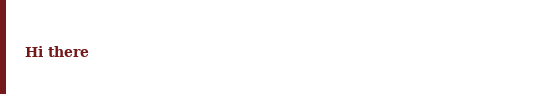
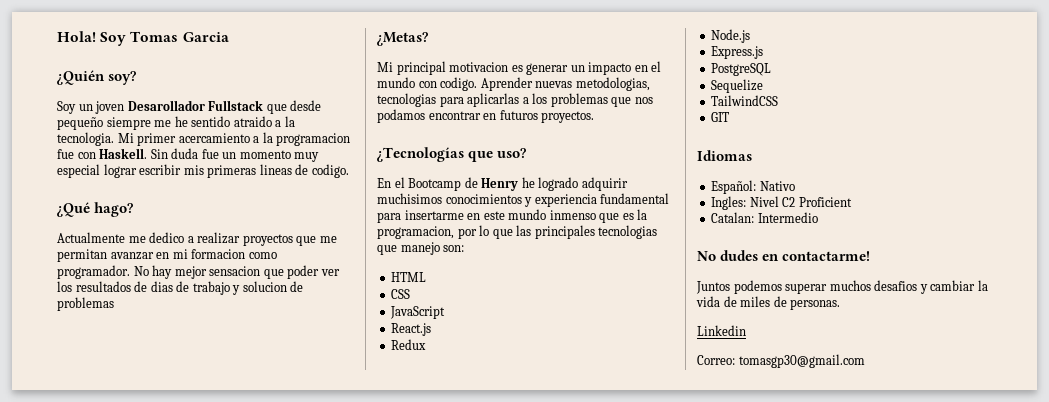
[25,46,89,57] Hi there -> [57,31,229,46] [57,70,137,85] [57,100,322,114] [57,116,295,130] [57,132,351,146] [57,148,320,162] [57,164,349,178] [57,202,134,217] [57,232,337,246] [57,249,277,262] [57,265,340,279] [57,281,304,295] [57,297,114,311] [377,32,428,46] [377,61,662,75] [377,77,650,91] [377,93,653,107] [377,109,595,123] [377,147,527,162] [377,177,628,191] [377,193,670,207] [377,209,648,223] [377,225,658,239] [377,242,465,255] [391,272,427,282] [391,289,411,299] [390,306,446,319] [391,323,432,336] [391,339,427,350] [711,29,751,43] [711,46,764,59] [711,63,772,76] [711,79,764,93] [711,95,779,106] [711,112,730,122] [697,150,752,161] [711,180,795,194] [711,196,852,210] [711,212,818,223] [697,250,871,261] [696,280,988,294] [696,296,841,310] [697,325,746,336] [697,354,865,368] Hola! Soy Tomas Garcia // ¿Quién soy? // Soy un joven Desarollador Fullstack que desde pequeño siempre me he sentido atraido a la tecnologia. Mi primer acercamiento a la programacion fue con Haskell. Sin duda fue un momento muy especial lograr escribir mis primeras lineas de codigo. // ¿Qué hago? // Actualmente me dedico a realizar proyectos que me permitan avanzar en mi formacion como programador. No hay mejor sensacion que poder ver los resultados de dias de trabajo y solucion de problemas // ¿Metas? // Mi principal motivacion es generar un impacto en el mundo con codigo. Aprender nuevas metodologias, tecnologias para aplicarlas a los problemas que nos podamos encontrar en futuros proyectos. // ¿Tecnologías que uso? // En el Bootcamp de Henry he logrado adquirir muchisimos conocimientos y experiencia fundamental para insertarme en este mundo inmenso que es la programacion, por lo que las principales tecnologias que manejo son: // HTML // CSS // JavaScript // React.js // Redux // Node.js // Express.js // PostgreSQL // Sequelize // TailwindCSS // GIT // Idiomas // Español: Nativo // Ingles: Nivel C2 Proficient // Catalan: Intermedio // No dudes en contactarme! // Juntos podemos superar muchos desafios y cambiar la vida de miles de personas. // Linkedin // Correo: tomasgp30@gmail.com

